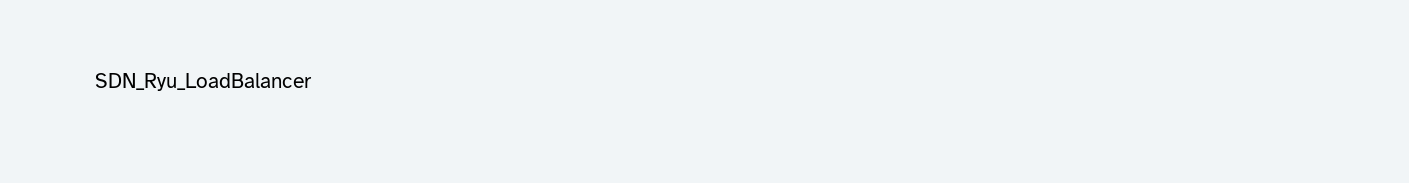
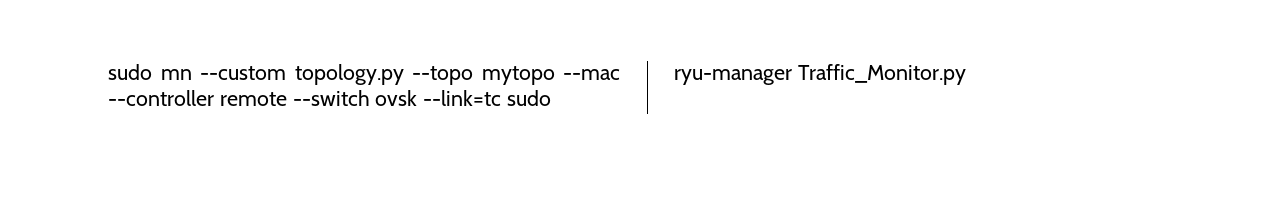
[95,73,312,91] SDN_Ryu_LoadBalancer -> [108,64,620,85] [108,90,552,106] [674,64,966,85] sudo mn --custom topology.py --topo mytopo --mac --controller remote --switch ovsk --link=tc sudo ryu-manager Traffic_Monitor.py

